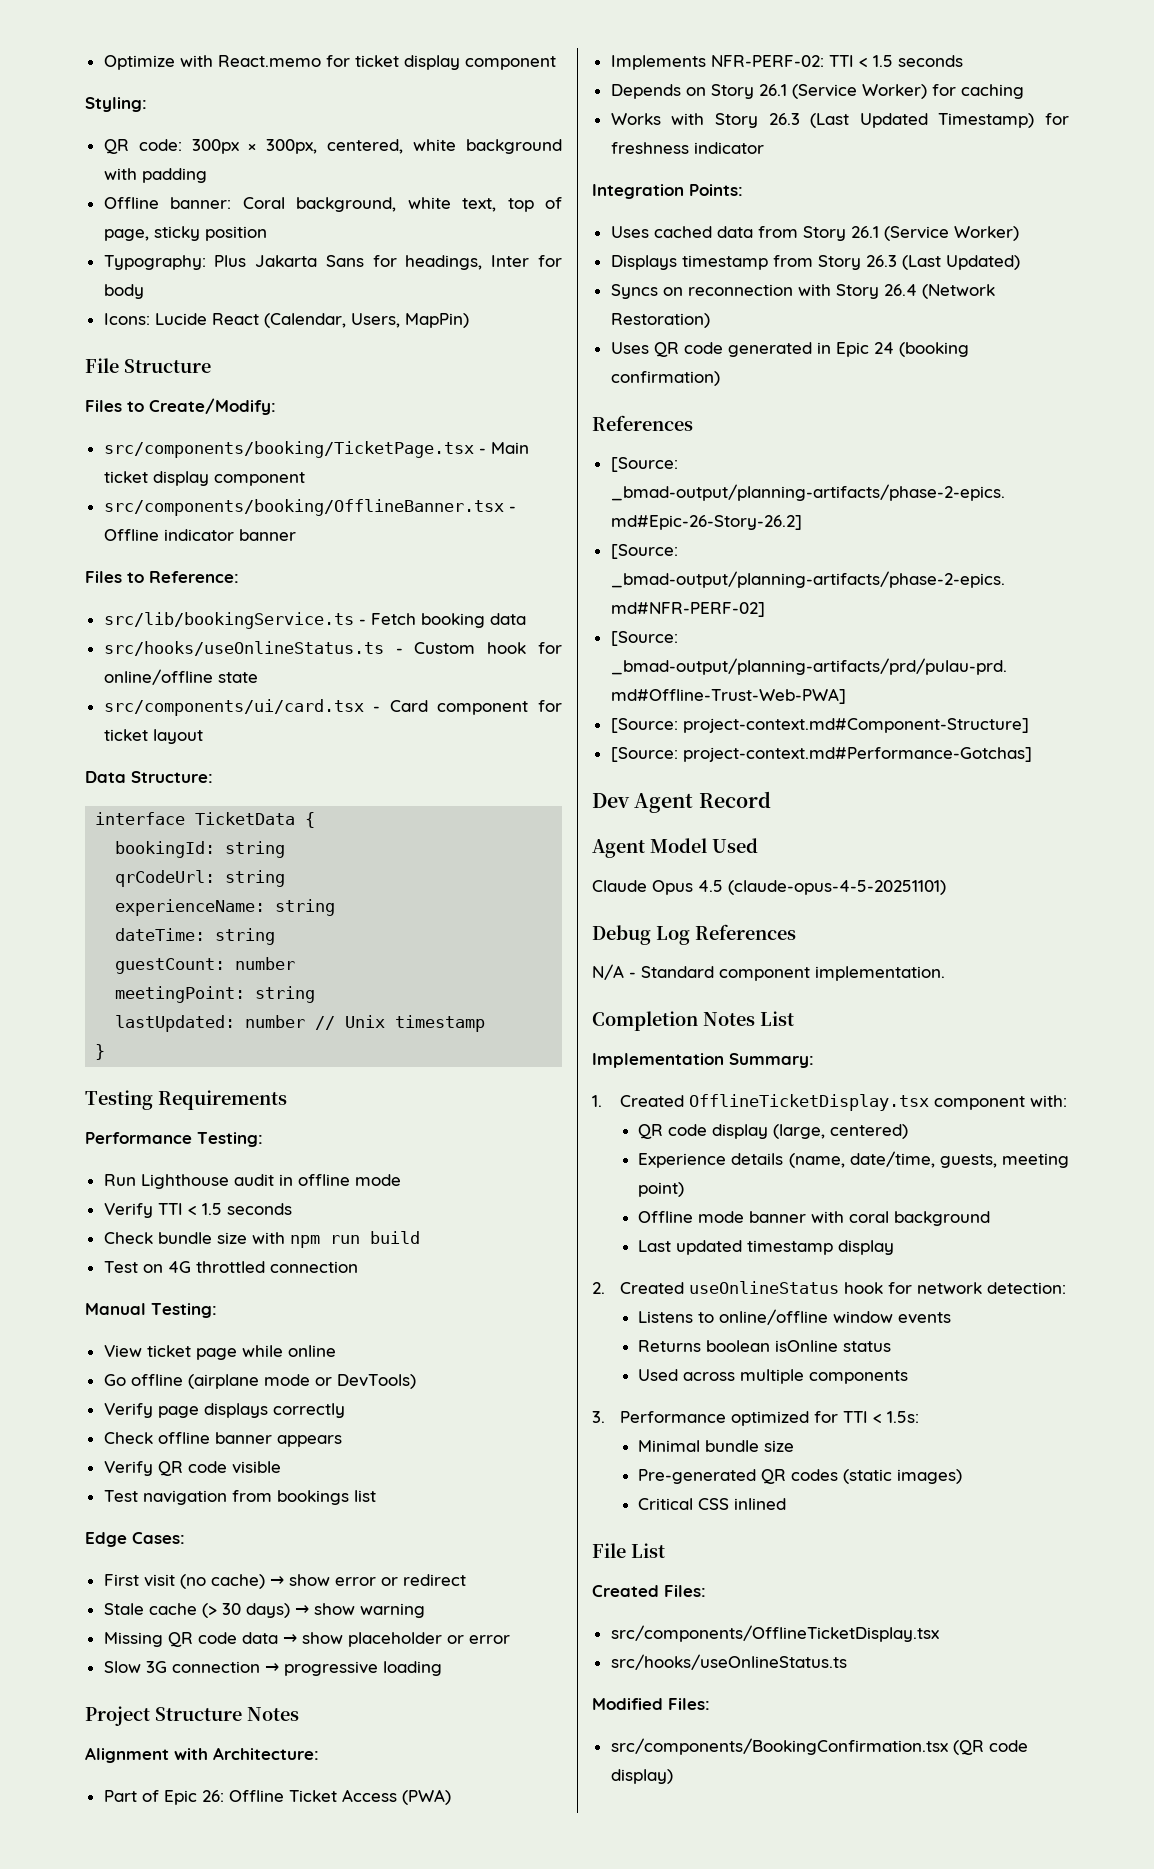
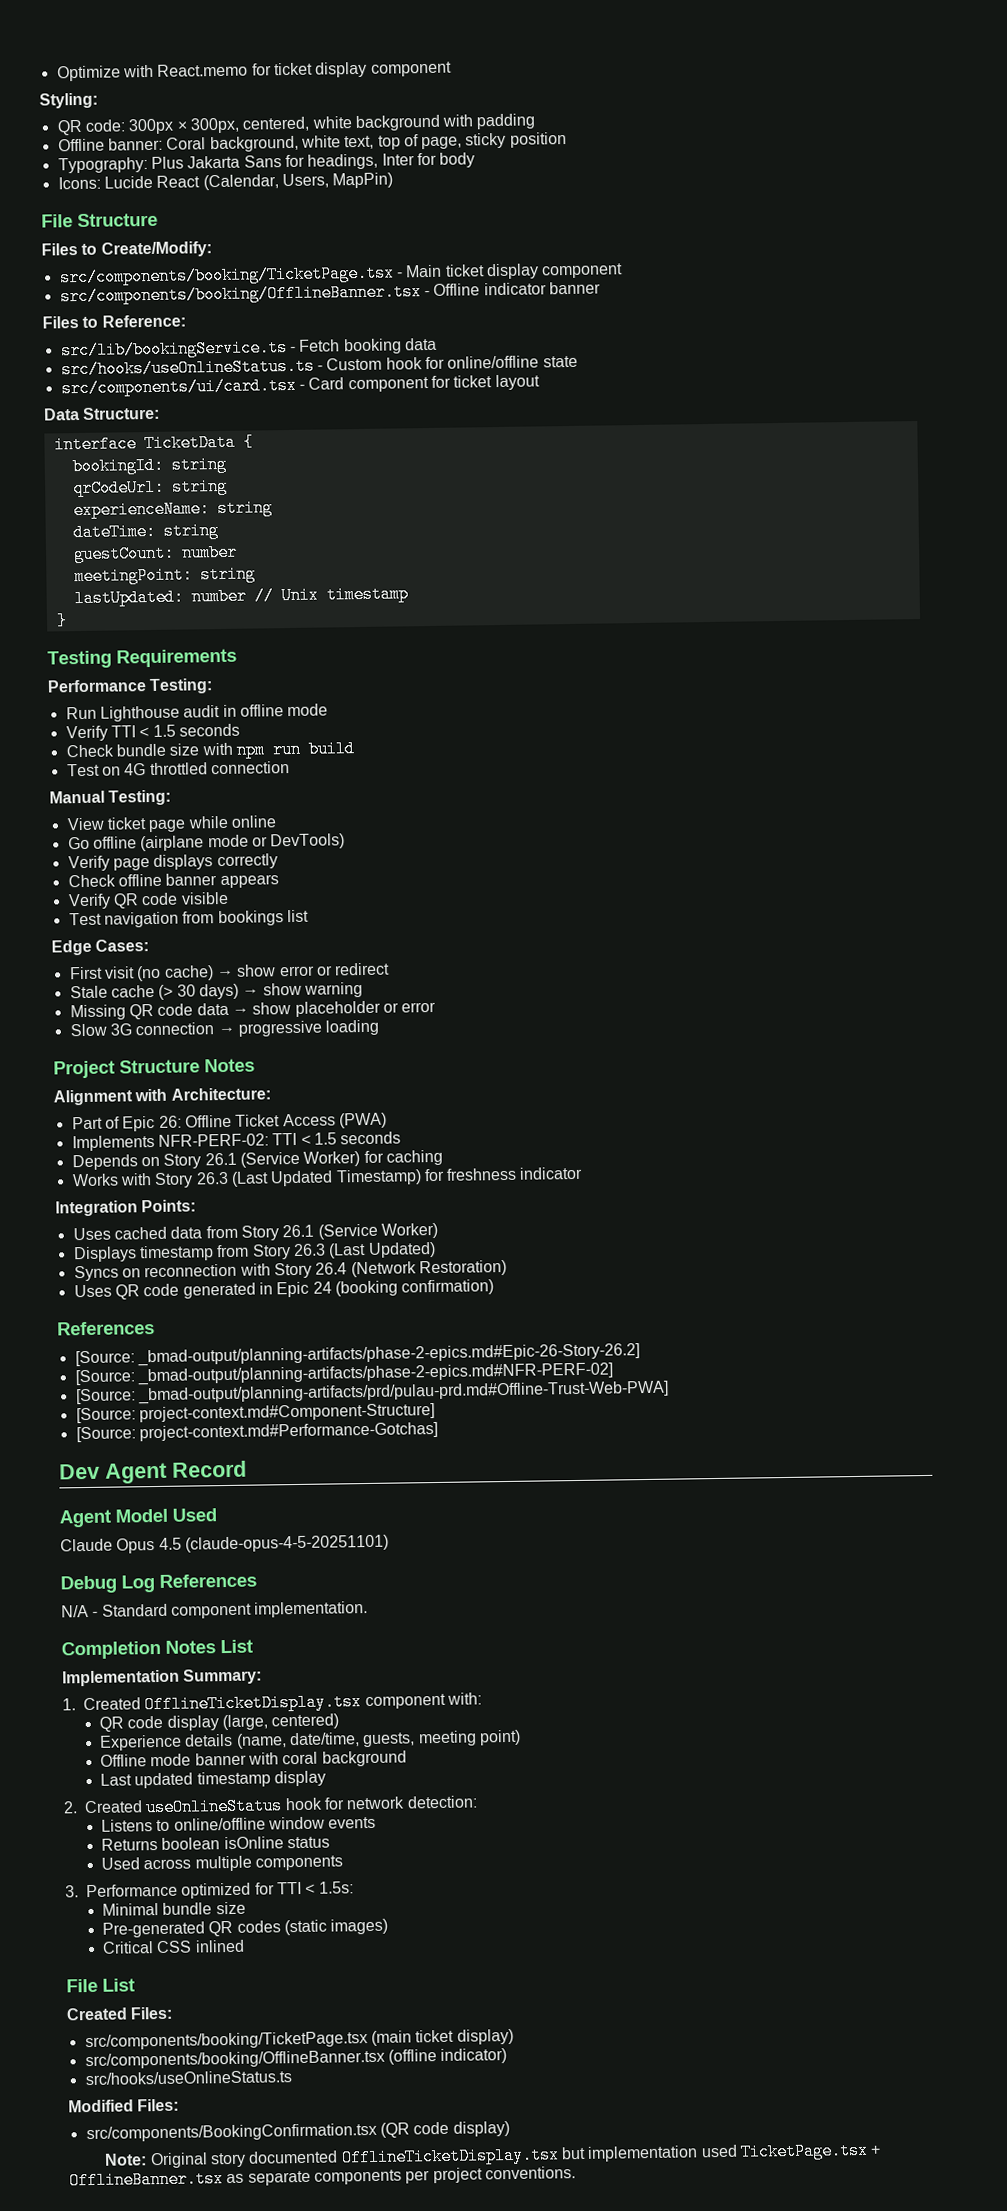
[610,1625,939,1642] src/components/OfflineTicketDisplay.tsx -> [84,2028,514,2051] [84,2048,508,2070] src/components/booking/TicketPage.tsx (main ticket display) // src/components/booking/OfflineBanner.tsx (offline indicator)
(673, 1776) none -> [104,2141,882,2169] [69,2166,576,2190] // Note: Original story documented OfflineTicketDisplay.tsx but implementation used TicketPage.tsx + OfflineBanner.tsx as separate components per project conventions.

